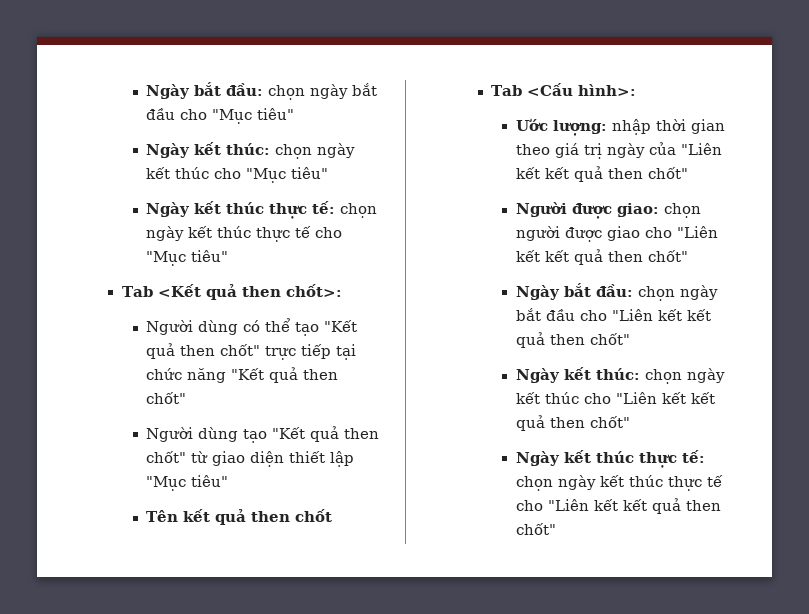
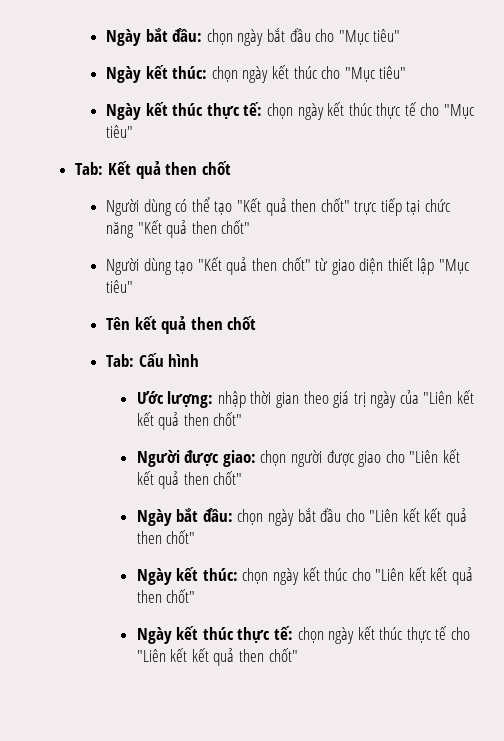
[121,284,342,300] Tab <Kết quả then chốt>: -> [75,161,231,179] Tab: Kết quả then chốt
[491,83,637,96] Tab <Cấu hình>: -> [105,353,200,367] Tab: Cấu hình

